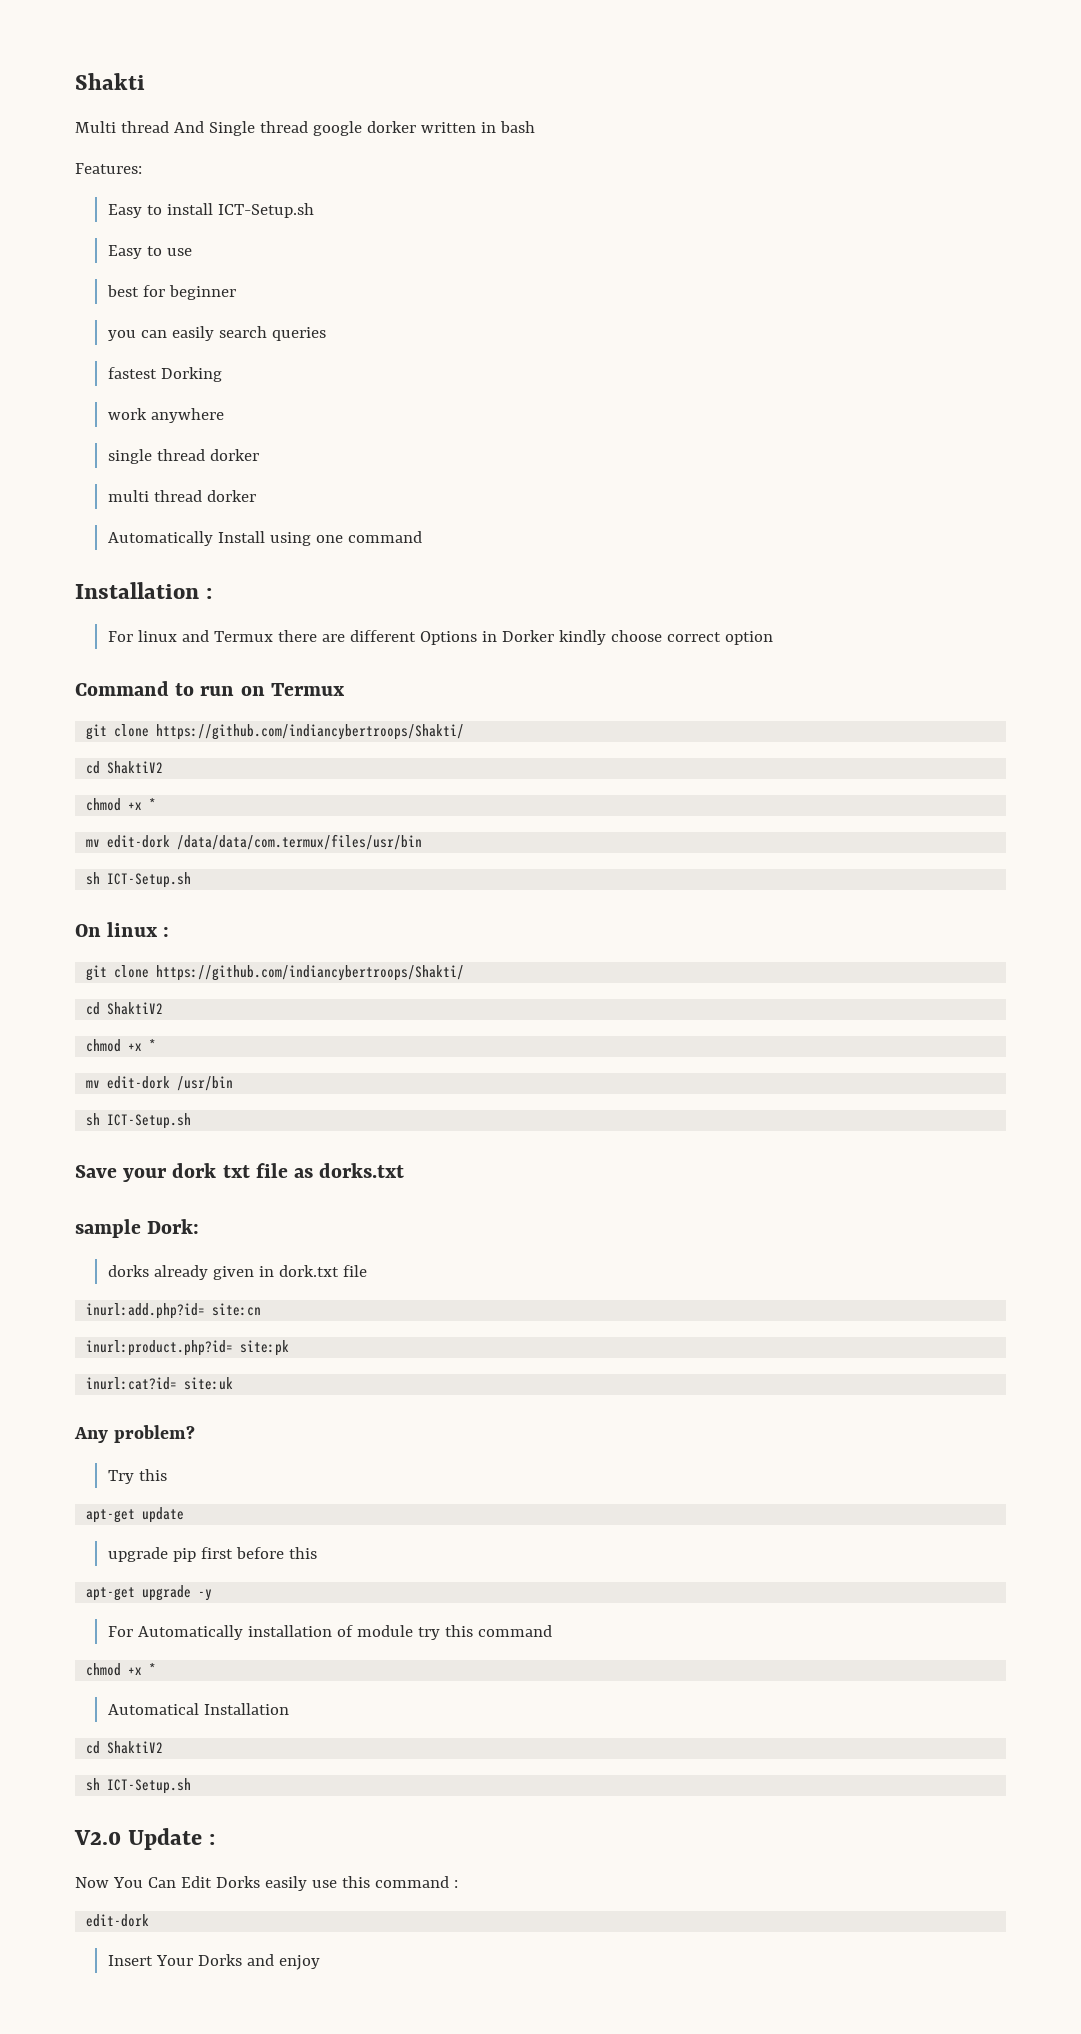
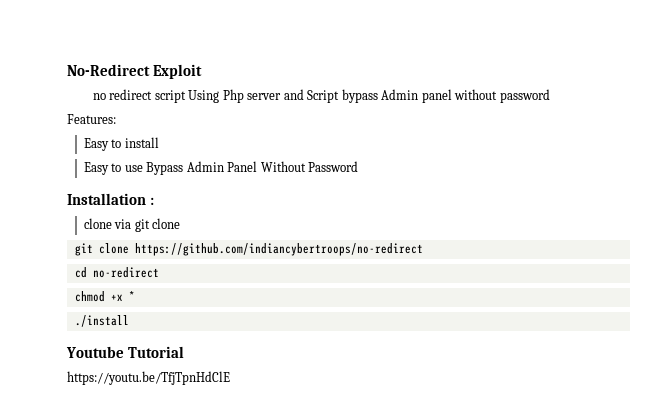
[75,73,145,90] [75,121,535,136] Shakti // Multi thread And Single thread google dorker written in bash -> [67,64,203,79] [92,89,550,103] No-Redirect Exploit // no redirect script Using Php server and Script bypass Admin panel without password
[217,203,314,218] ICT-Setup.sh -> (159, 142) none
[106,285,236,300] [107,326,326,341] [107,367,222,382] [107,408,224,423] [107,449,259,464] [107,490,256,502] [107,531,422,546] [75,582,213,599] [107,630,773,645] [75,681,345,696] [86,724,465,740] [86,761,164,774] [86,798,157,811] [86,834,423,850] [86,872,192,888] [75,922,170,937] [86,965,465,981] [86,1002,164,1015] [86,1039,157,1052] [86,1076,234,1091] [86,1113,192,1129] [75,1163,405,1182] [75,1219,200,1238] [107,1265,367,1280] [86,1303,262,1319] [86,1340,290,1356] [86,1377,234,1390] [74,1425,195,1443] [107,1469,167,1484] [86,1507,185,1523] [107,1547,317,1562] [86,1585,213,1601] [107,1625,552,1640] [86,1663,157,1676] [107,1703,289,1715] [86,1741,164,1754] [86,1778,192,1794] [74,1828,216,1850] [75,1876,458,1891] [86,1914,150,1927] [107,1954,320,1970] // best for beginner // you can easily search queries // fastest Dorking // work anywhere // single thread dorker // multi thread dorker // Automatically Install using one command // Installation : // For linux and Termux there are different Options in Dorker kindly choose correct option // Command to run on Termux // git clone https://github.com/indiancybertroops/Shakti/ // cd ShaktiV2 // chmod +x * // mv edit-dork /data/data/com.termux/files/usr/bin // sh ICT-Setup.sh // On linux : // git clone https://github.com/indiancybertroops/Shakti/ // cd ShaktiV2 // chmod +x * // mv edit-dork /usr/bin // sh ICT-Setup.sh // Save your dork txt file as dorks.txt // sample Dork: // dorks already given in dork.txt file // inurl:add.php?id= site:cn // inurl:product.php?id= site:pk // inurl:cat?id= site:uk // Any problem? // Try this // apt-get update // upgrade pip first before this // apt-get upgrade -y // For Automatically installation of module try this command // chmod +x * // Automatical Installation // cd ShaktiV2 // sh ICT-Setup.sh // V2.0 Update : // Now You Can Edit Dorks easily use this command : // edit-dork // Insert Your Dorks and enjoy -> [146,161,359,175] [67,193,155,205] [83,218,181,232] [74,243,423,256] [74,267,159,278] [74,291,135,302] [74,315,129,327] [66,346,185,358] [67,371,230,385] Bypass Admin Panel Without Password // Installation : // clone via git clone // git clone https://github.com/indiancybertroops/no-redirect // cd no-redirect // chmod +x * // ./install // Youtube Tutorial // https://youtu.be/TfjTpnHdClE

